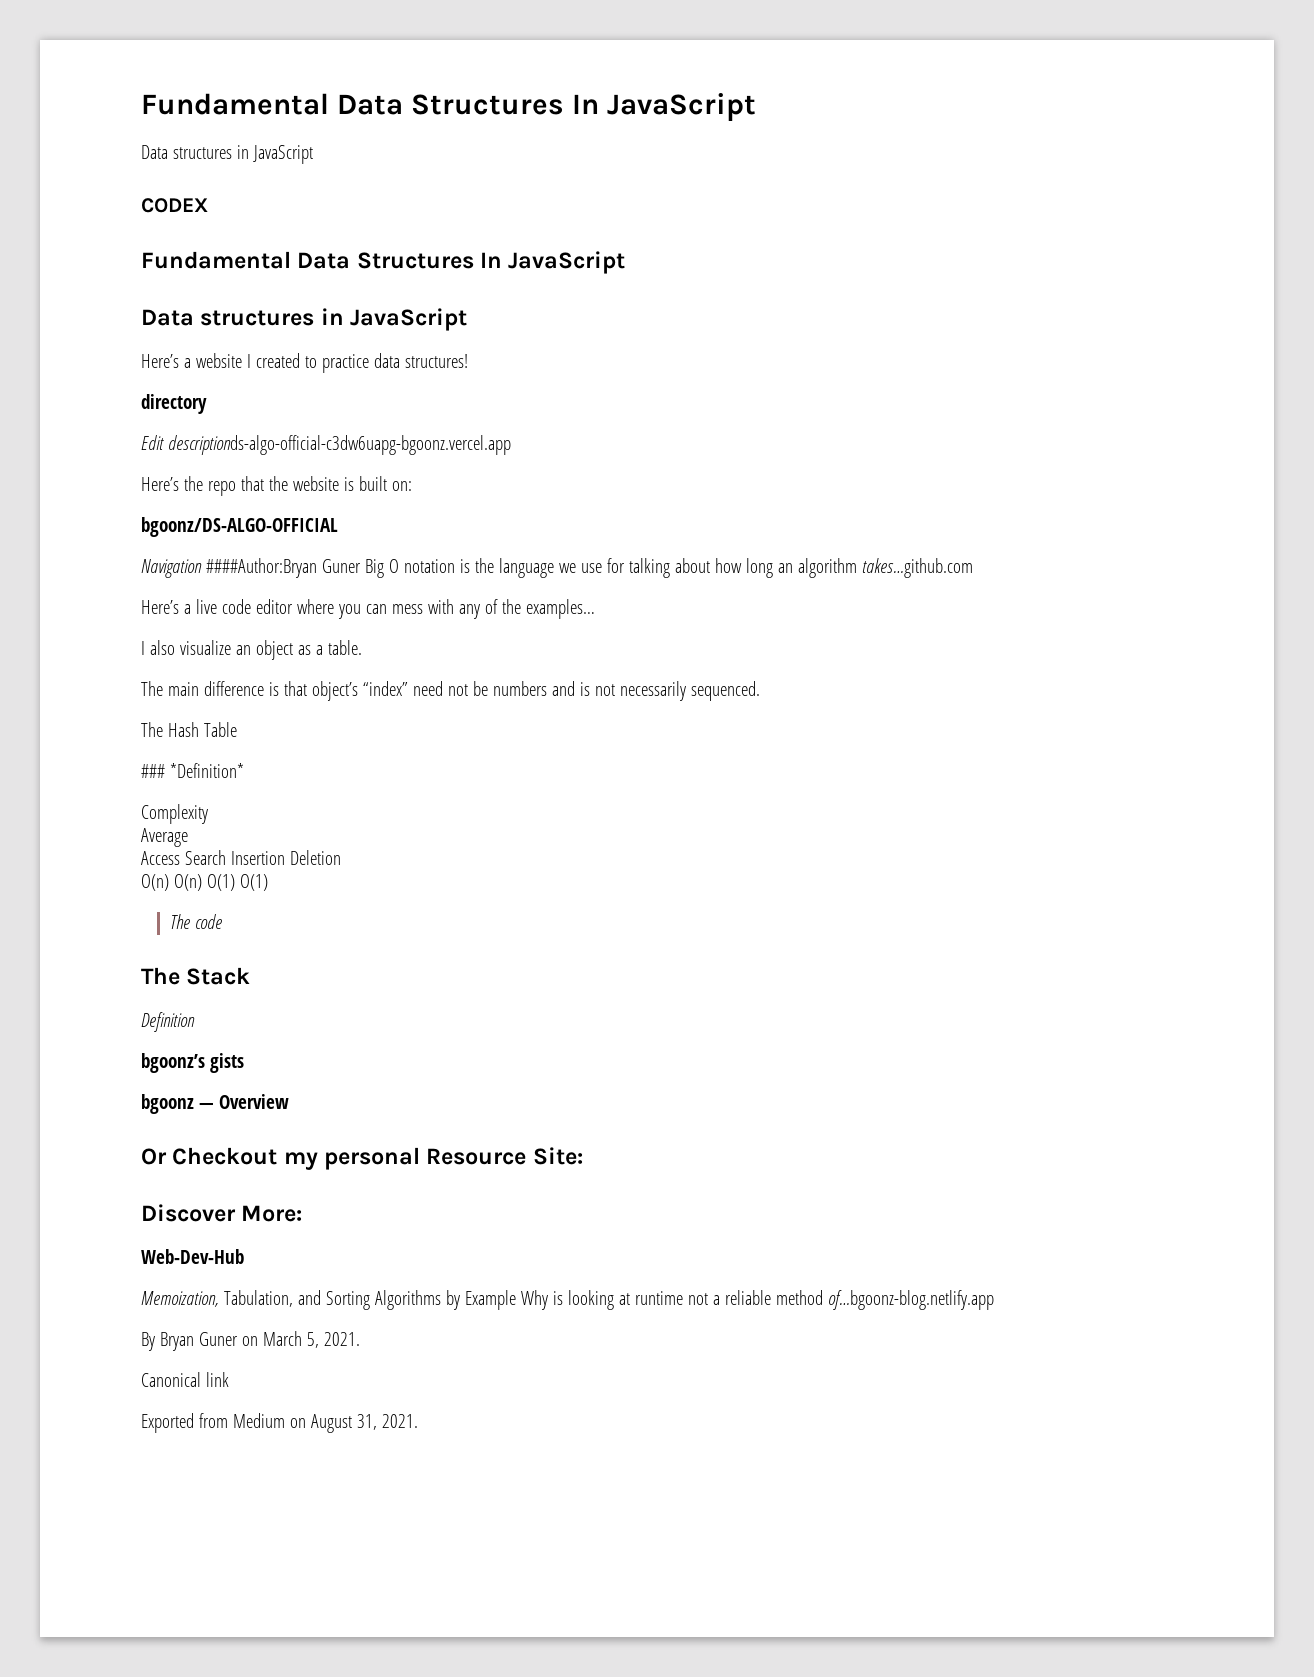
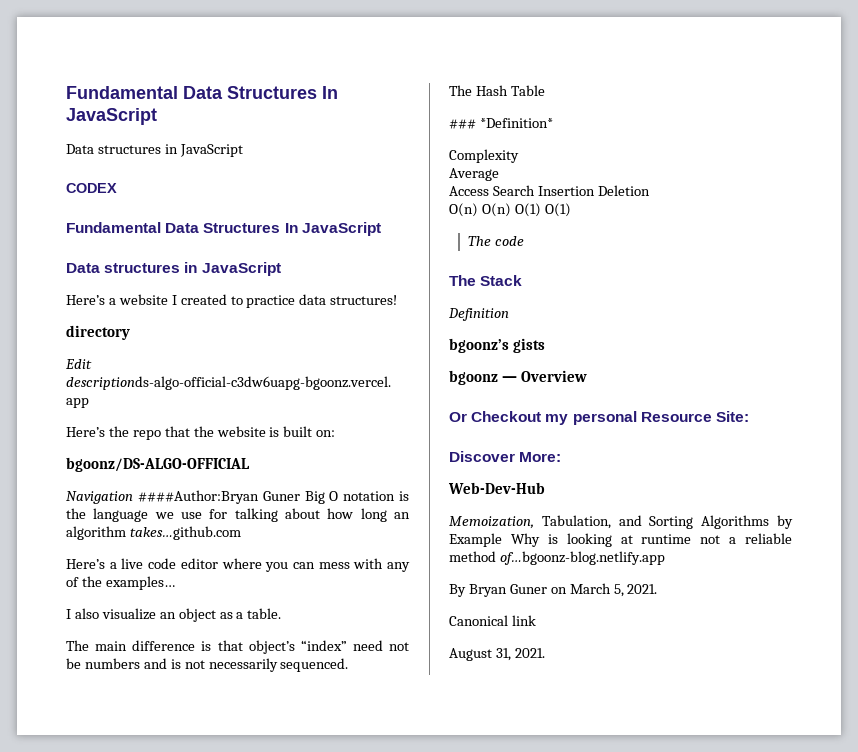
[141,1413,306,1433] Exported from Medium on -> (536, 620) none

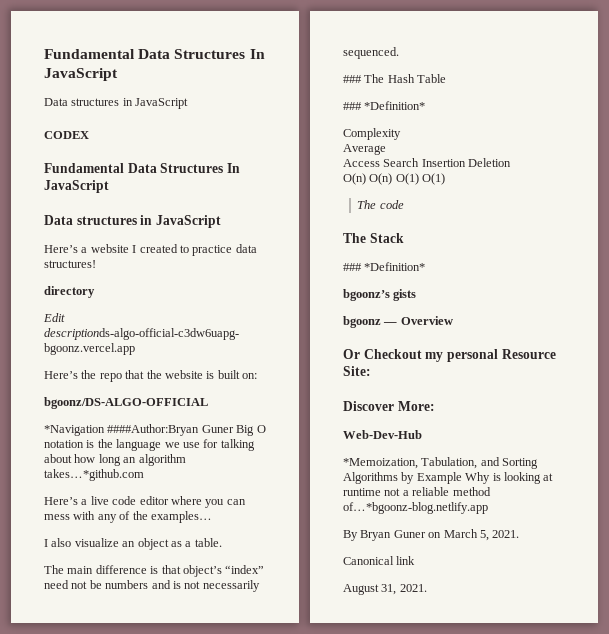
[66,491,133,504] Navigation -> [44,425,105,436] *Navigation
[129,526,241,540] takes…github.com -> [44,469,144,481] takes…*github.com
(349, 665) none -> [343,75,362,83] ###
[448,308,509,321] Definition -> [343,262,426,271] ### *Definition*
[449,516,534,529] Memoization, -> [343,458,418,469] *Memoization,
[499,551,665,565] of…bgoonz-blog.netlify.app -> [343,502,488,514] of…*bgoonz-blog.netlify.app

